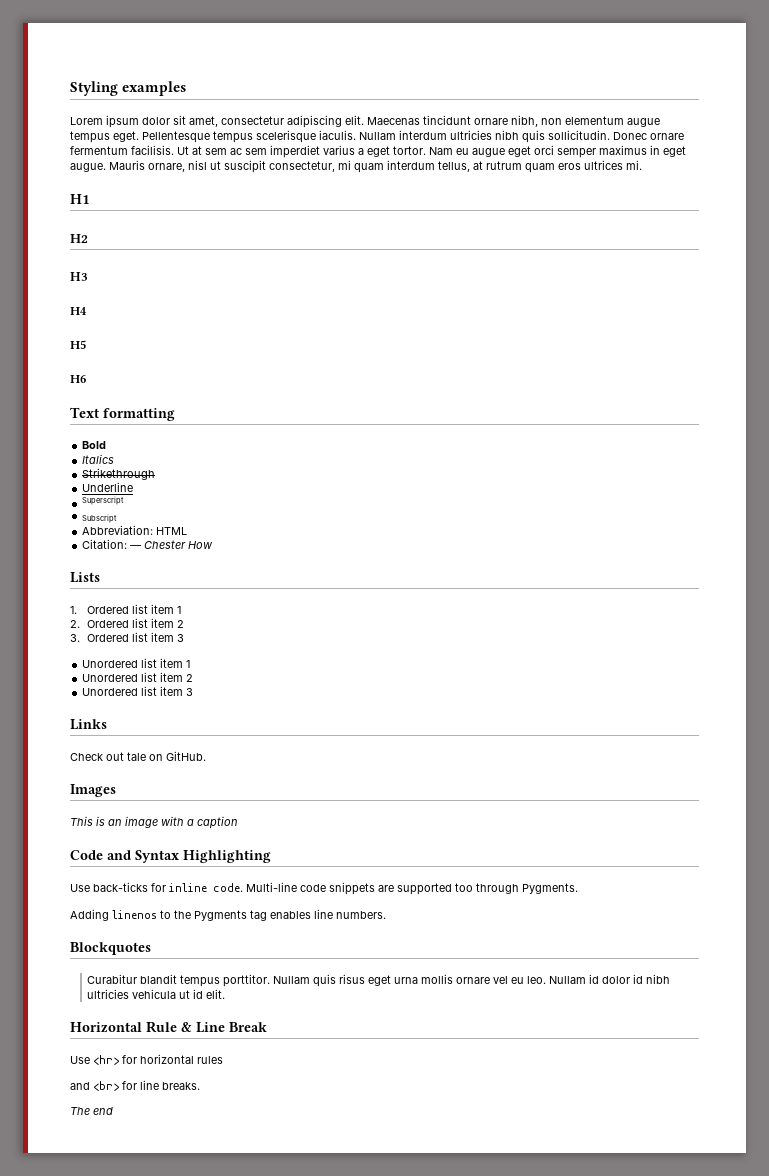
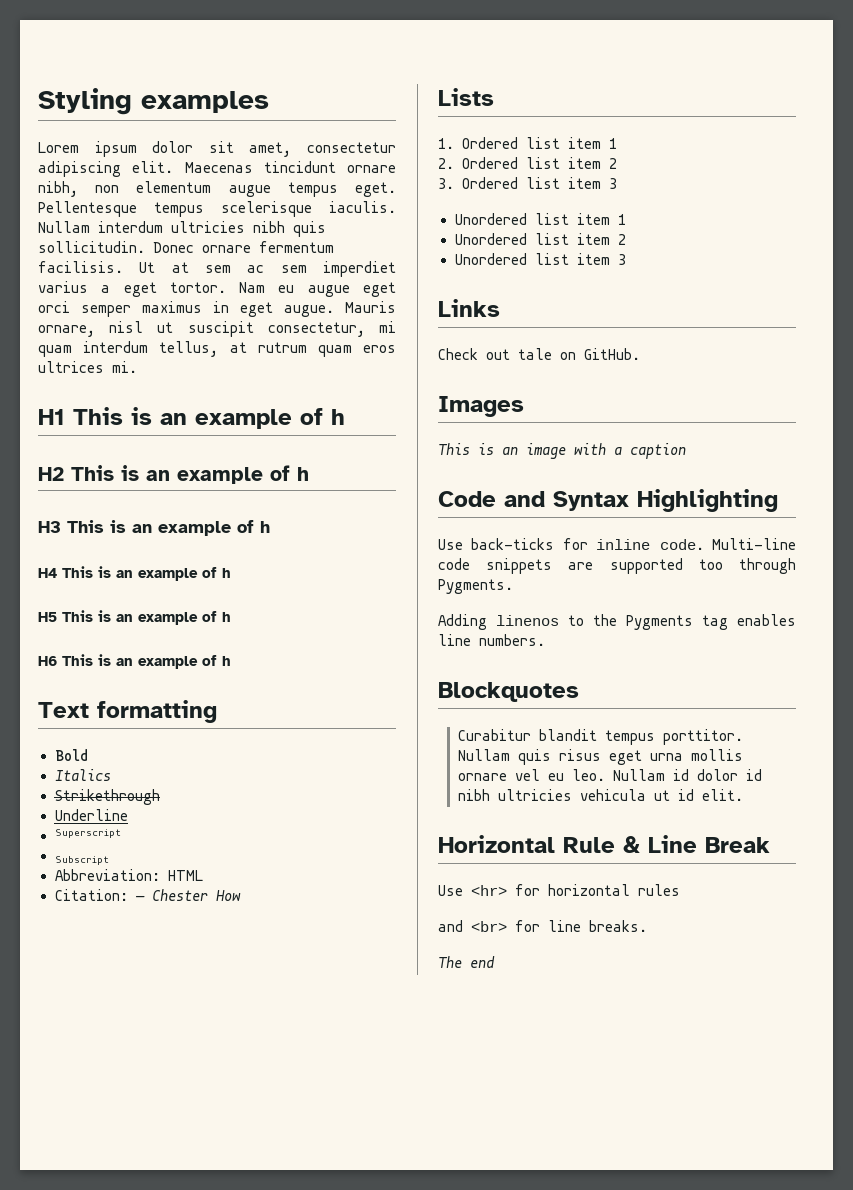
[70,234,88,243] [70,272,88,281] [70,307,87,315] [70,340,86,349] [70,375,86,383] // H2 // H3 // H4 // H5 // H6 -> [73,407,345,429] [38,465,309,484] [38,520,270,536] [38,566,231,581] [38,610,231,625] [38,654,231,669] This is an example of h // H2 This is an example of h // H3 This is an example of h // H4 This is an example of h // H5 This is an example of h // H6 This is an example of h

